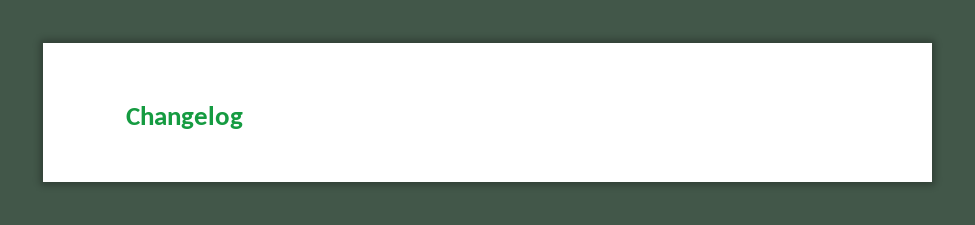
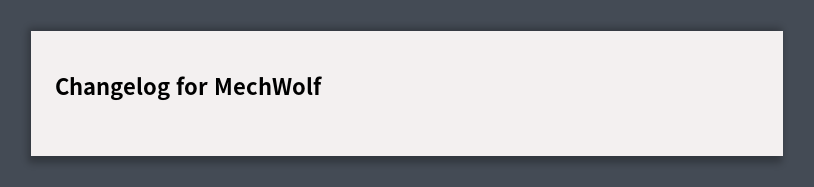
(243, 117) none -> [175,76,322,95] for MechWolf

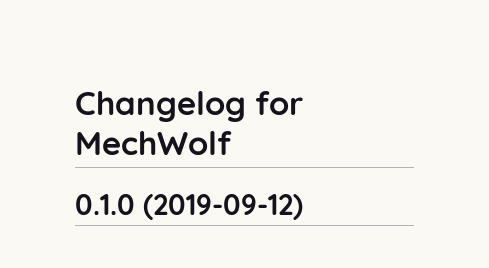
(322, 85) none -> [75,194,303,220] // 0.1.0 (2019-09-12)

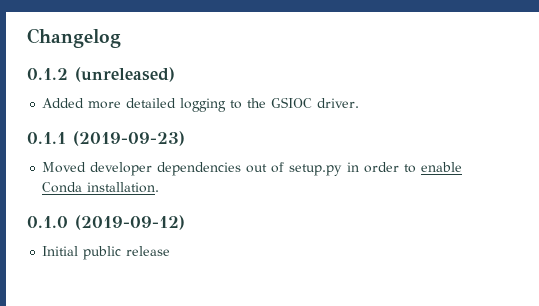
[255,91,303,115] [75,131,232,155] for MechWolf -> [27,67,175,82] [42,97,360,112] [27,131,185,146] [42,162,463,176] [42,182,160,193] // 0.1.2 (unreleased) // Added more detailed logging to the GSIOC driver. // 0.1.1 (2019-09-23) // Moved developer dependencies out of setup.py in order to enable Conda installation.
(303, 207) none -> [42,246,171,260] // Initial public release

